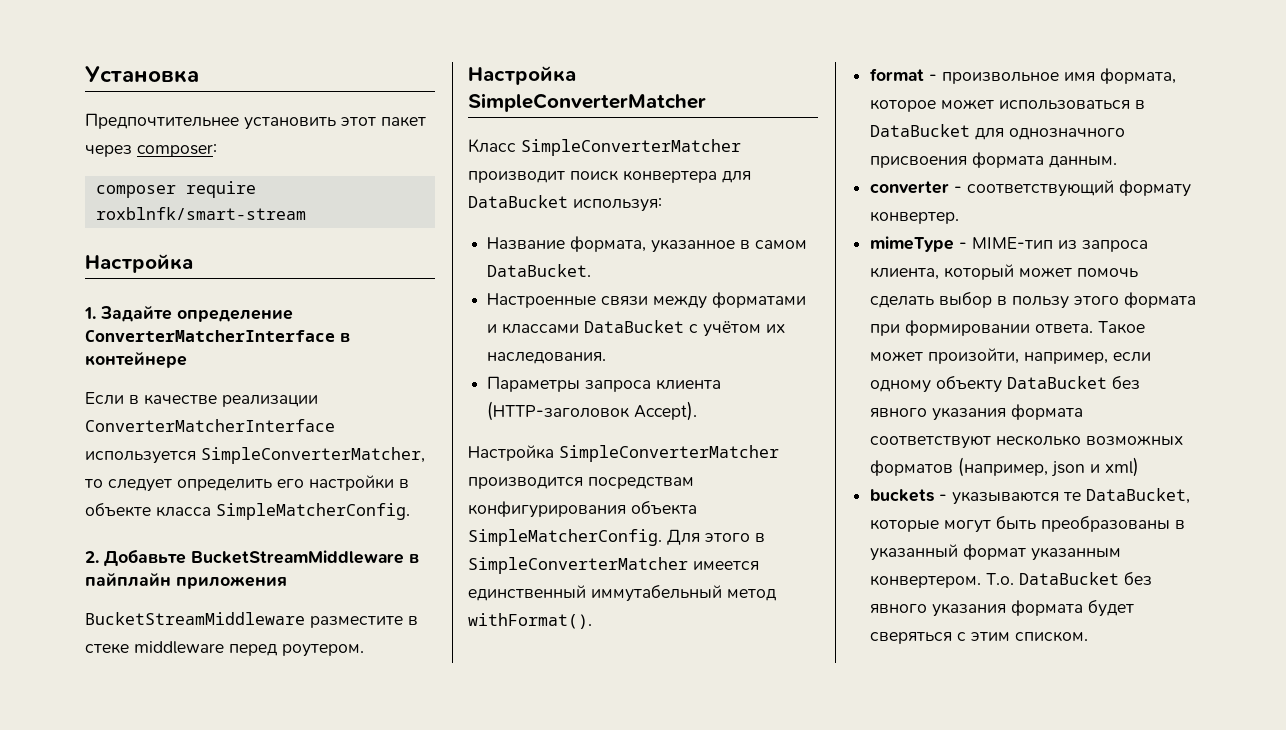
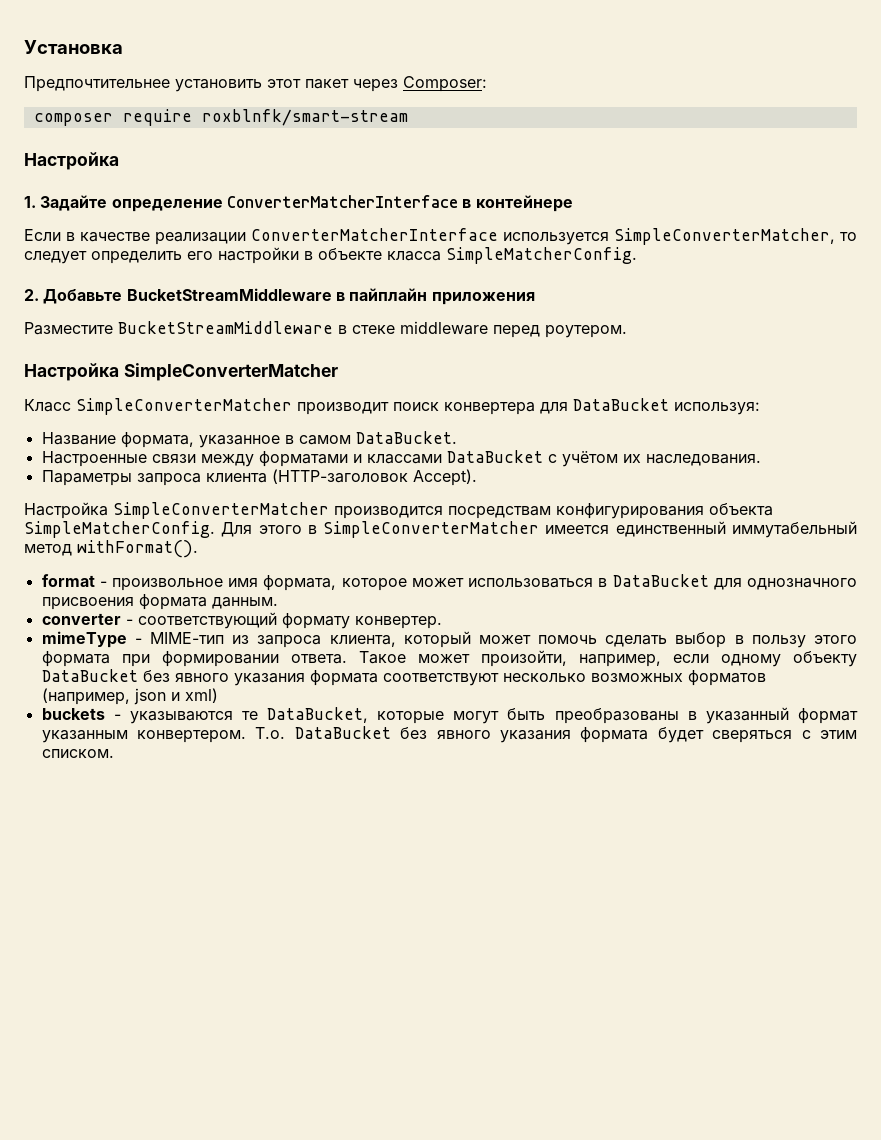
[137,144,217,157] composer: -> [403,76,487,92] Composer:
[85,612,403,628] BucketStreamMiddleware разместите -> [24,321,333,335] Разместите BucketStreamMiddleware

